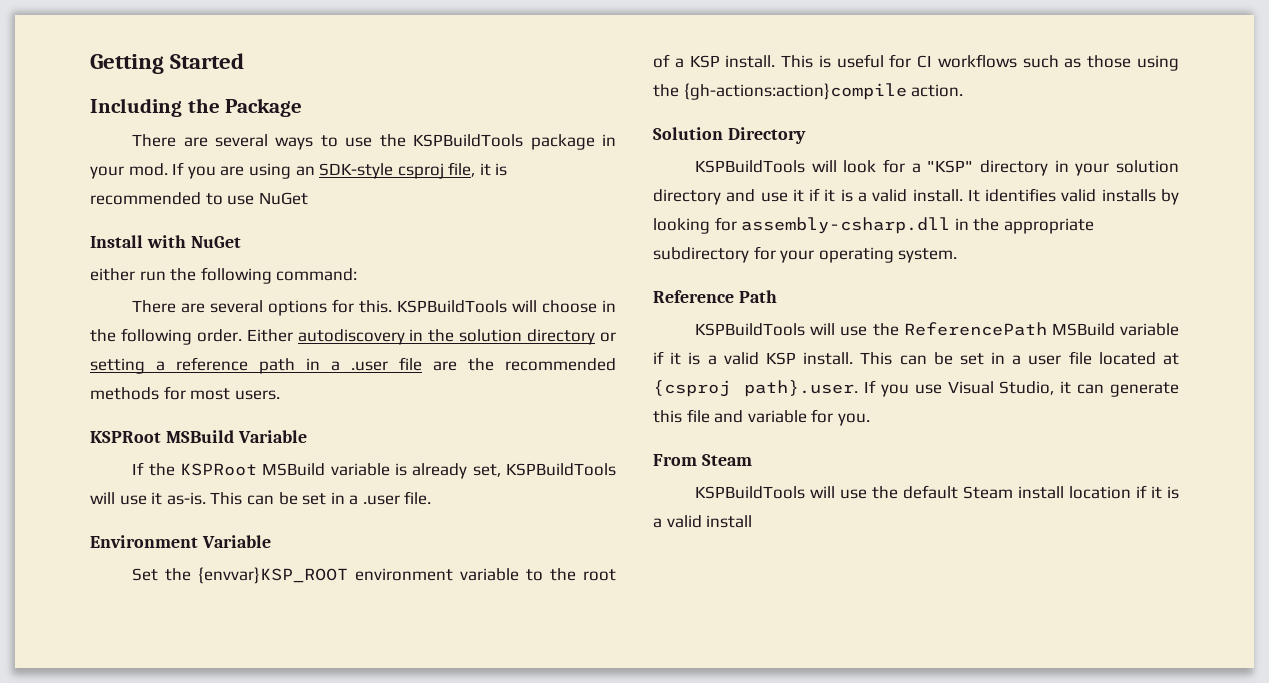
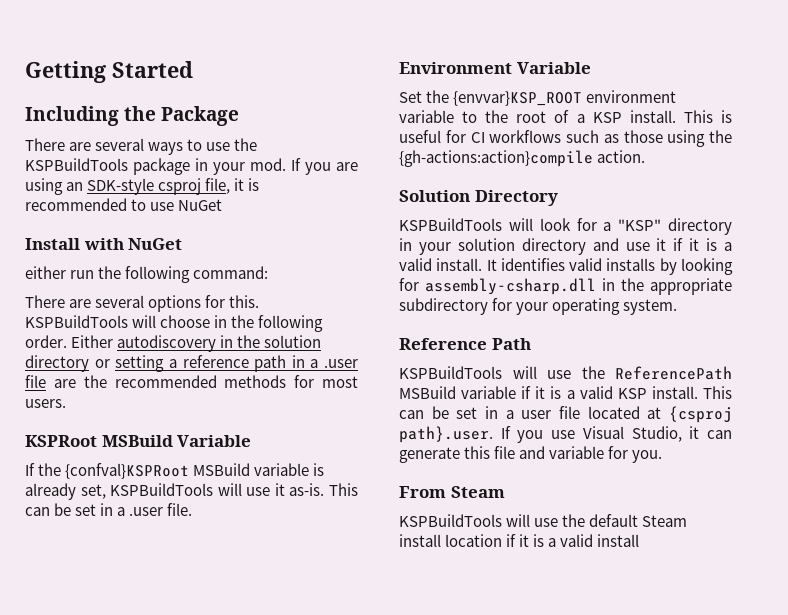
[179,463,257,476] KSPRoot -> [65,463,190,479] {confval}KSPRoot

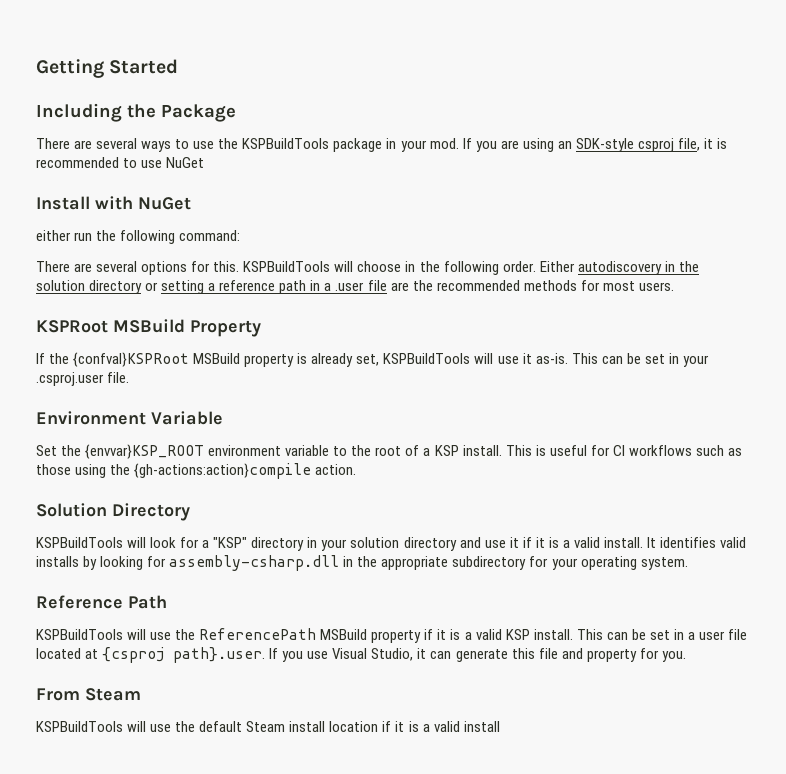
[177,435,252,447] Variable -> [190,320,261,337] Property
[254,463,310,476] variable -> [244,354,295,367] property
[117,507,164,516] a .user -> [682,355,709,367] [36,372,104,386] your .csproj.user
[461,386,517,399] variable -> [371,630,422,643] property
[549,446,605,459] variable -> [586,649,637,662] property

